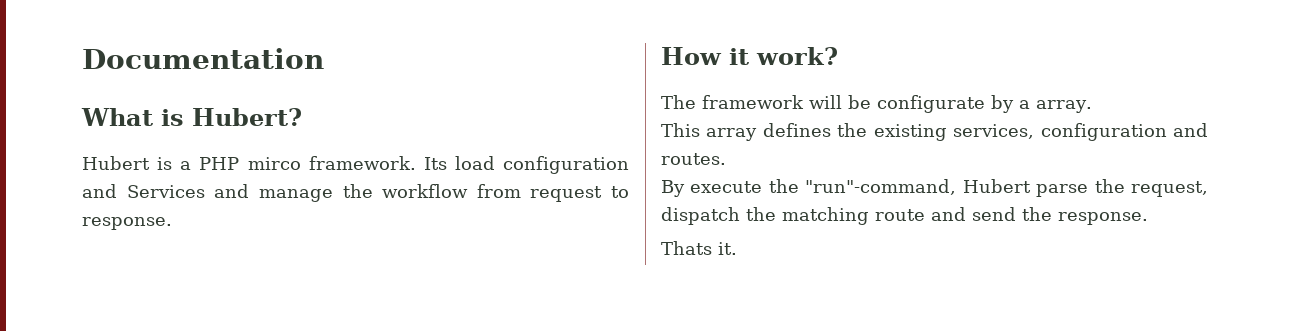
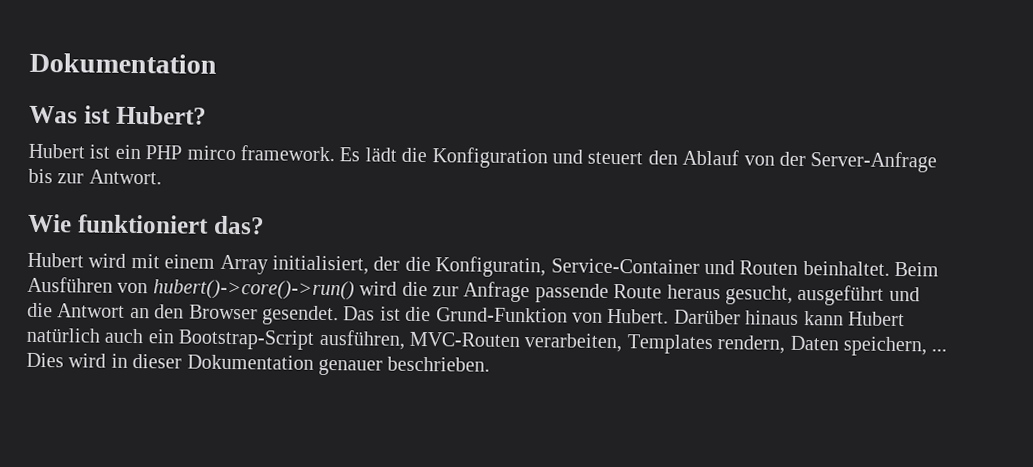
[82,48,324,69] [81,108,184,126] Documentation // What is -> [29,52,217,74] [29,105,111,124] Dokumentation // Was ist
[157,157,192,170] is a -> [89,144,141,160] ist ein
[423,156,629,174] [82,184,629,202] [82,217,172,230] [661,47,838,65] [661,95,1092,113] [661,123,1208,141] [661,153,726,165] [661,179,1208,197] [661,207,1148,225] [661,241,737,255] Its load configuration and Services and manage the workflow from request to response. // How it work? // The framework will be configurate by a array. // This array defines the existing services, configuration and routes. // By execute the "run"-command, Hubert parse the request, dispatch the matching route and send the response. // Thats it. -> [339,147,938,173] [28,168,162,185] [27,213,265,235] [27,252,940,278] [27,276,920,306] [27,302,905,327] [26,327,948,357] [26,352,491,376] Es lädt die Konfiguration und steuert den Ablauf von der Server-Anfrage bis zur Antwort. // Wie funktioniert das? // Hubert wird mit einem Array initialisiert, der die Konfiguratin, Service-Container und Routen beinhaltet. Beim Ausführen von hubert()->core()->run() wird die zur Anfrage passende Route heraus gesucht, ausgeführt und die Antwort an den Browser gesendet. Das ist die Grund-Funktion von Hubert. Darüber hinaus kann Hubert natürlich auch ein Bootstrap-Script ausführen, MVC-Routen verarbeiten, Templates rendern, Daten speichern, ... Dies wird in dieser Dokumentation genauer beschrieben.

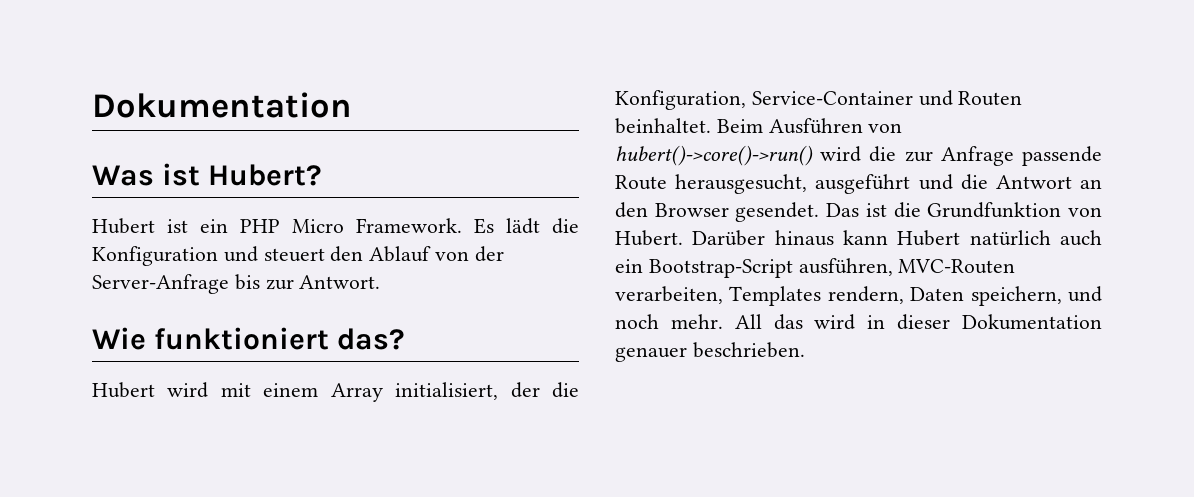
[186,145,335,162] mirco framework. -> [292,218,462,233] Micro Framework.
[435,256,547,278] Konfiguratin, -> [615,90,746,110] Konfiguration,
[666,284,793,305] heraus gesucht, -> [675,174,808,194] herausgesucht,
[435,307,568,323] Grund-Funktion -> [927,202,1062,218] Grundfunktion
[931,348,948,352] [26,352,64,368] ... Dies -> [1068,286,1102,302] [615,314,803,330] und noch mehr. All das

